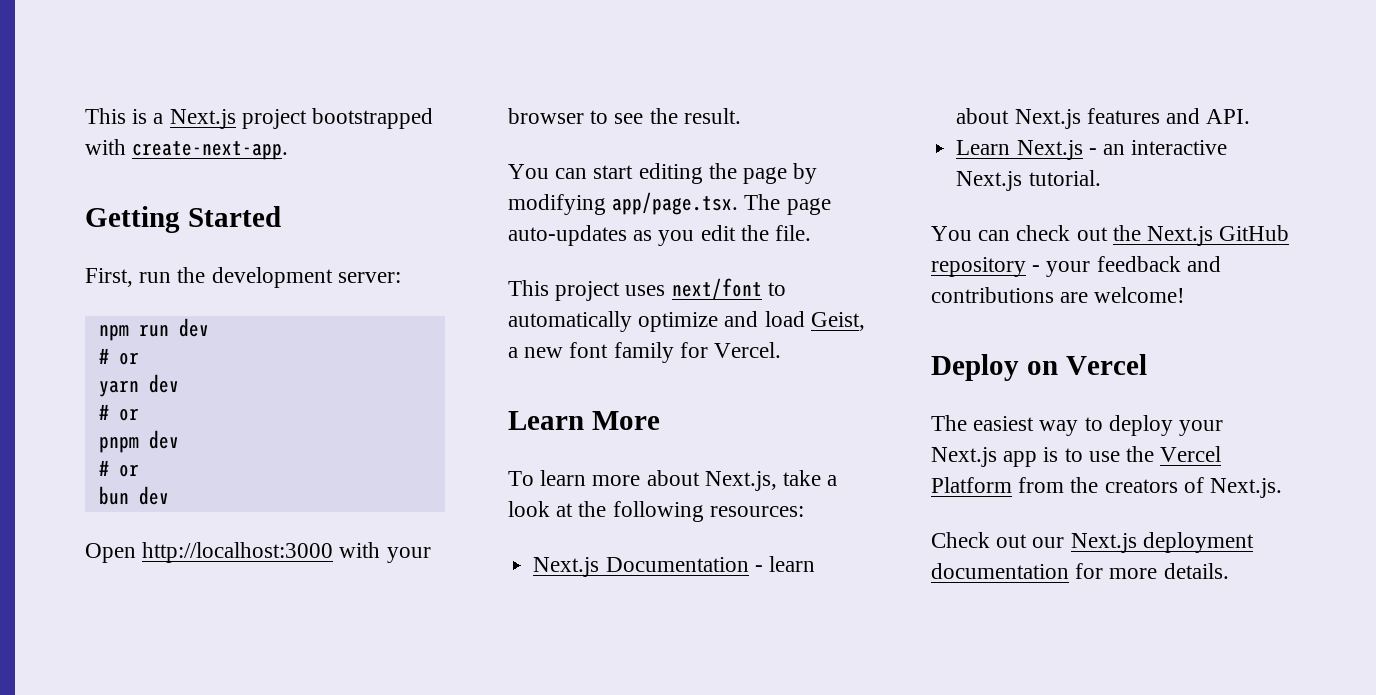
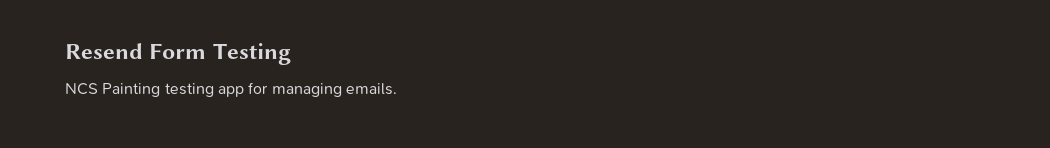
[85,108,434,129] [85,139,289,160] [85,206,281,233] [85,267,401,288] [98,318,209,341] [98,348,139,365] [98,374,179,397] [98,404,139,421] [98,430,179,453] [98,460,139,477] [98,486,169,505] [85,542,431,563] [508,108,741,124] [508,163,818,184] [508,192,831,215] [508,225,812,246] [508,278,786,301] [508,311,865,332] [508,342,782,363] [508,411,660,430] [508,470,838,491] [508,501,804,522] [533,556,815,577] [956,108,1251,129] [956,140,1228,160] [956,170,1101,191] [931,225,1290,246] [931,256,1221,277] [931,287,1186,303] [931,354,1147,381] [931,415,1224,436] [931,446,1222,467] [931,477,1283,498] [931,532,1254,553] [931,563,1229,579] This is a Next.js project bootstrapped with create-next-app. // Getting Started // First, run the development server: // npm run dev // # or // yarn dev // # or // pnpm dev // # or // bun dev // Open http://localhost:3000 with your browser to see the result. // You can start editing the page by modifying app/page.tsx. The page auto-updates as you edit the file. // This project uses next/font to automatically optimize and load Geist, a new font family for Vercel. // Learn More // To learn more about Next.js, take a look at the following resources: // Next.js Documentation - learn about Next.js features and API. // Learn Next.js - an interactive Next.js tutorial. // You can check out the Next.js GitHub repository - your feedback and contributions are welcome! // Deploy on Vercel // The easiest way to deploy your Next.js app is to use the Vercel Platform from the creators of Next.js. // Check out our Next.js deployment documentation for more details. -> [65,43,291,65] [65,82,397,97] Resend Form Testing // NCS Painting testing app for managing emails.

